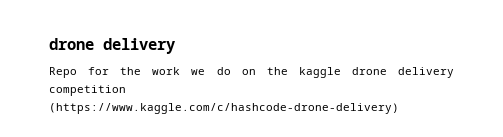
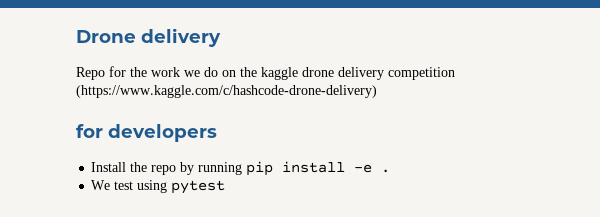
[49,38,94,50] drone -> [76,30,136,43] Drone
(399, 108) none -> [76,124,217,142] [91,161,391,176] [91,180,226,194] // for developers // Install the repo by running pip install -e . // We test using pytest

